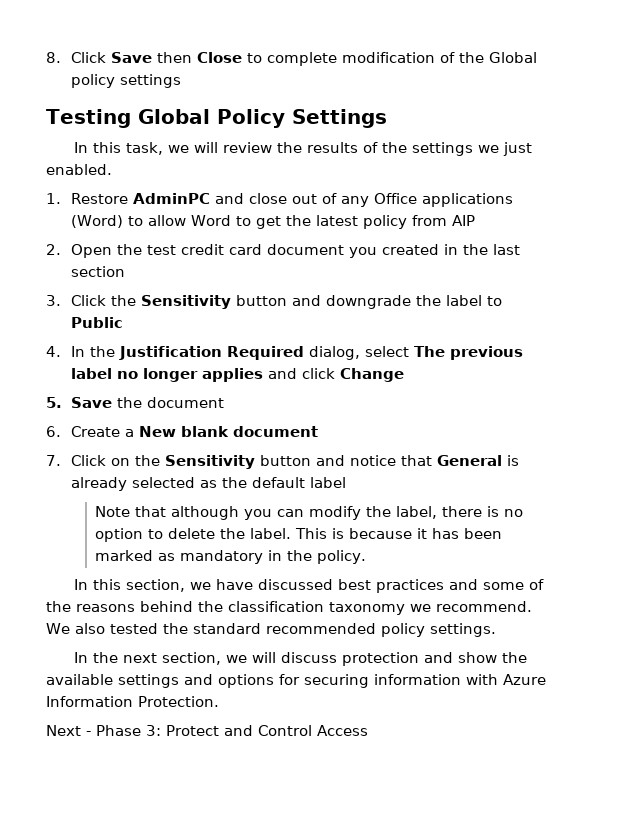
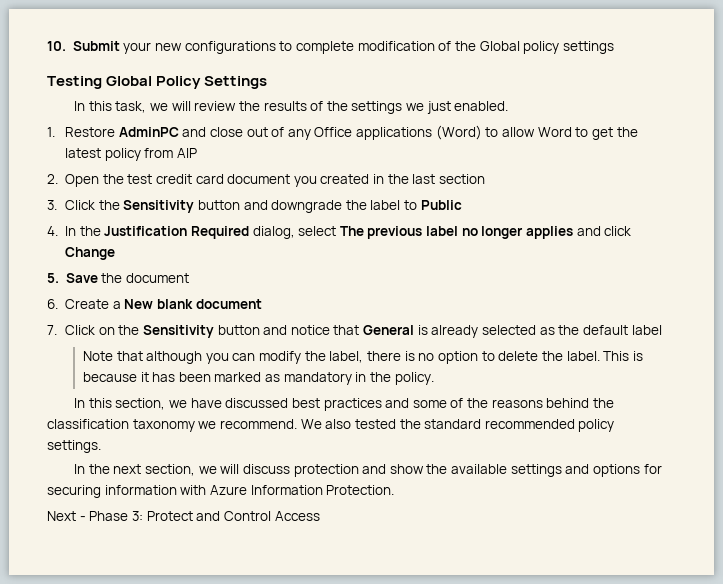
[46,52,242,63] 8. Click Save then Close -> [47,41,276,54] 10. Submit your new configurations

